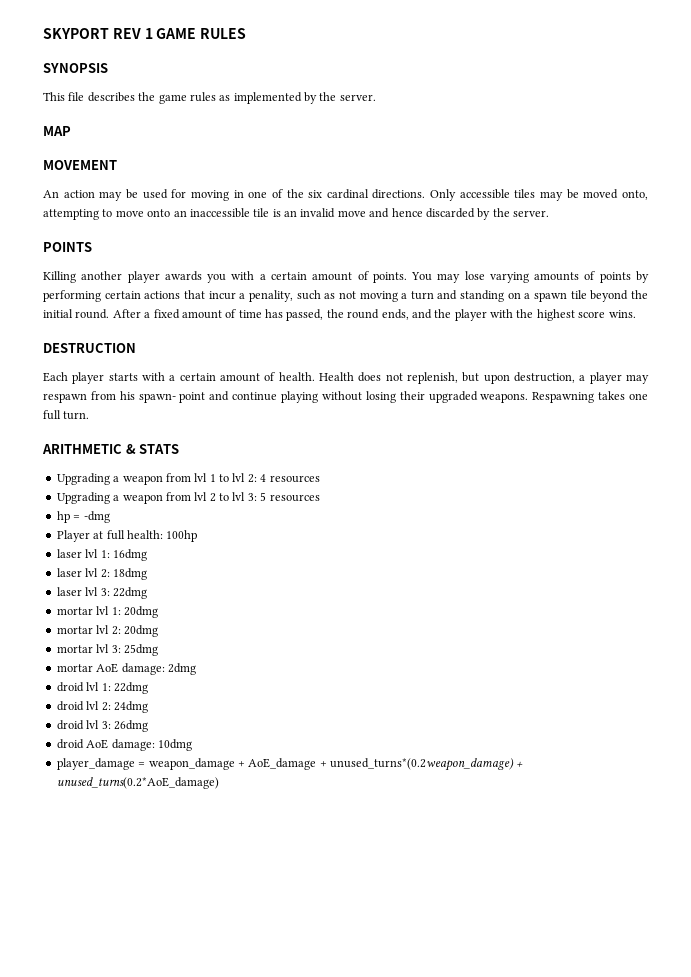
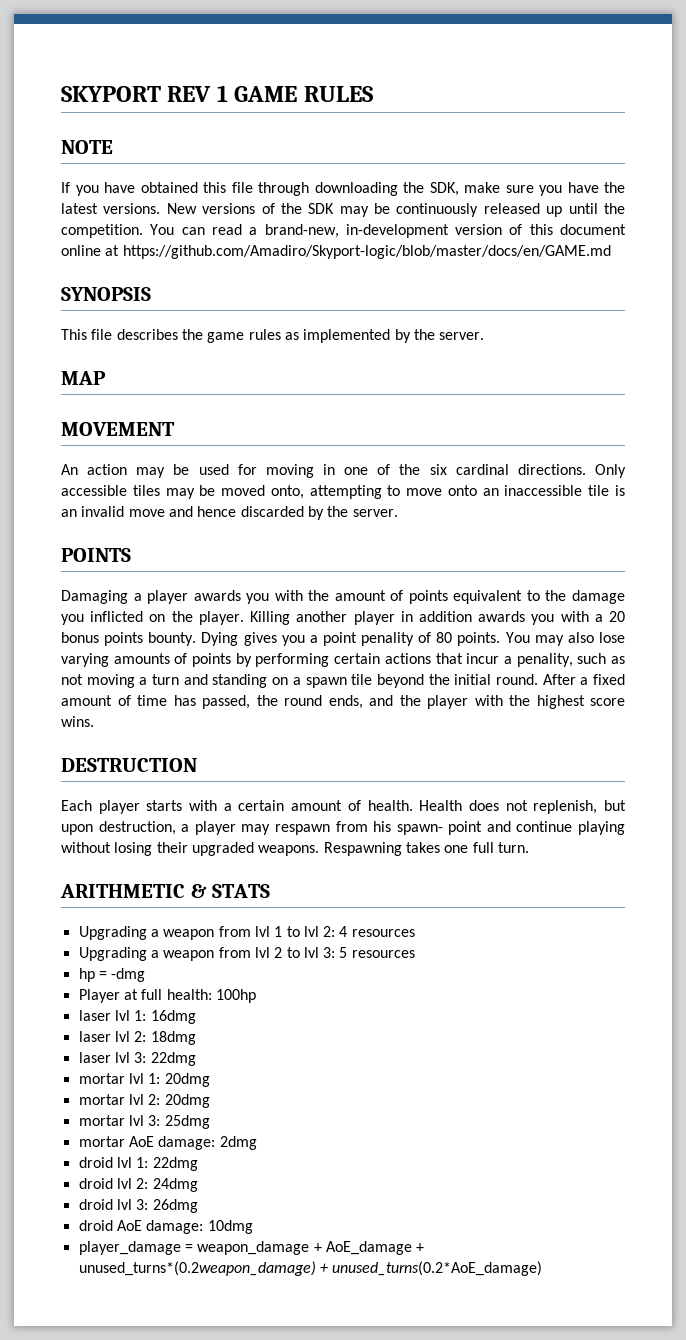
(247, 33) none -> [61,140,113,154] [61,182,625,196] [61,203,625,217] [61,224,627,238] [61,245,611,259] // NOTE // If you have obtained this file through downloading the SDK, make sure you have the latest versions. New versions of the SDK may be continuously released up until the competition. You can read a brand-new, in-development version of this document online at https://github.com/Amadiro/Skyport-logic/blob/master/docs/en/GAME.md
[43,271,123,283] Killing another -> [61,590,142,604] Damaging a
[259,271,369,281] a certain amount of -> [308,590,626,604] [61,611,625,625] [61,632,453,646] the amount of points equivalent to the damage you inflicted on the player. Killing another player in addition awards you with a 20 bonus points bounty. Dying gives you a point penality of 80
(461, 278) none -> [567,632,594,643] also

